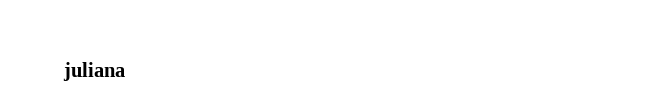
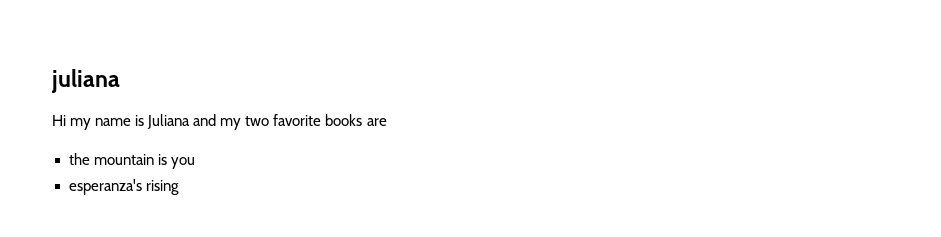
(125, 71) none -> [52,114,387,130] [68,153,195,169] [68,179,179,195] // Hi my name is Juliana and my two favorite books are // the mountain is you // esperanza's rising

